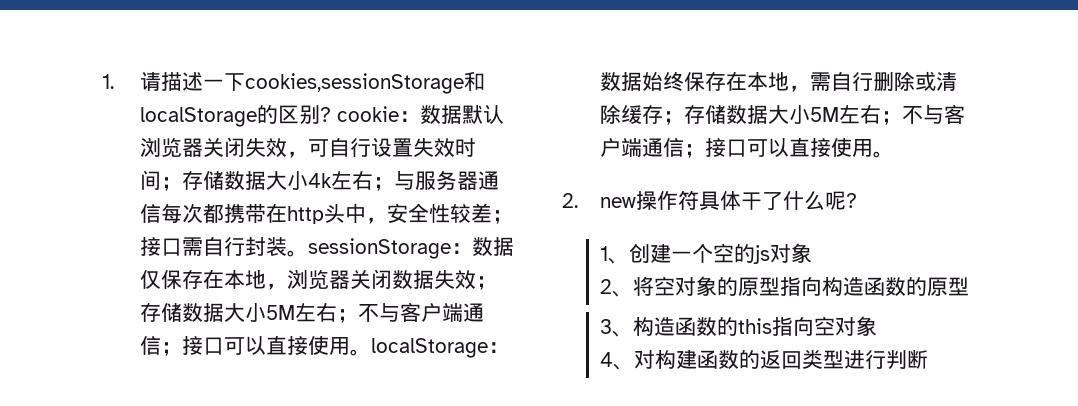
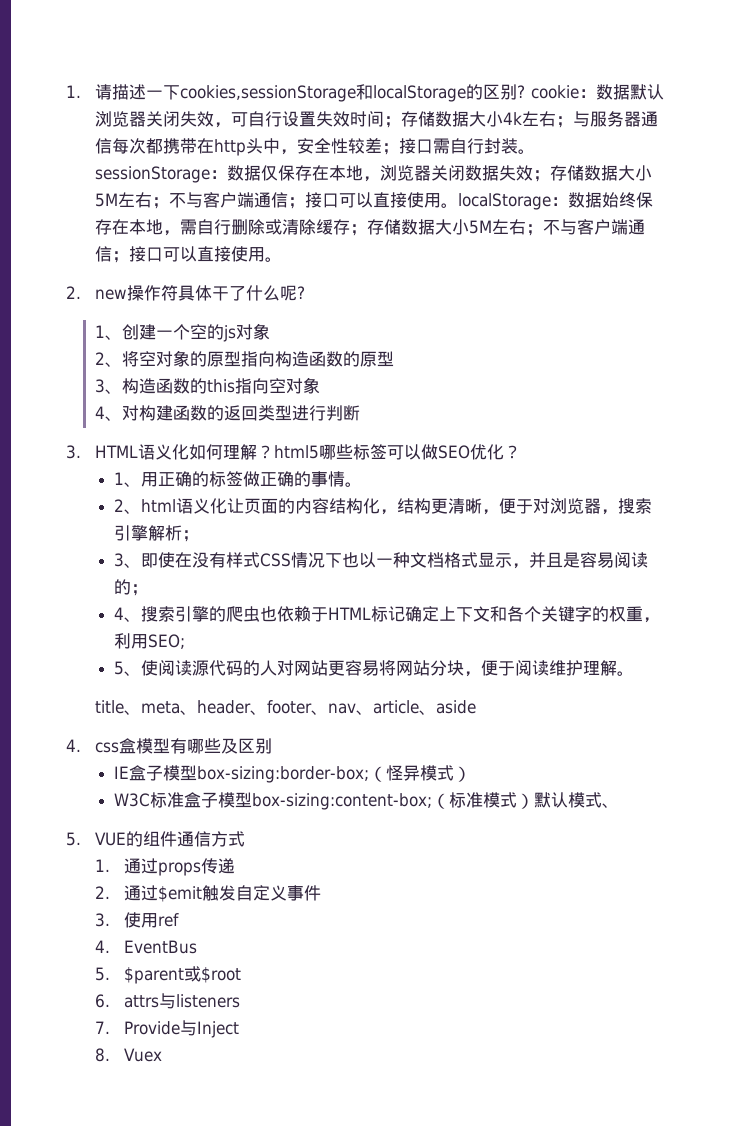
(929, 359) none -> [66,444,522,460] [113,471,362,487] [113,498,652,515] [113,525,199,542] [113,552,648,569] [113,579,148,596] [113,606,660,623] [113,633,185,649] [113,660,634,677] [95,700,477,715] [66,738,273,754] [113,765,471,783] [113,792,619,810] [66,831,246,847] [95,858,236,876] [95,885,322,902] [95,912,180,928] [95,940,198,954] [95,966,242,984] [95,993,241,1009] [95,1020,240,1038] [95,1048,163,1062] // 3. HTML语义化如何理解？html5哪些标签可以做SEO优化？ // 1、用正确的标签做正确的事情。 // 2、html语义化让页面的内容结构化，结构更清晰，便于对浏览器，搜索引擎解析； // 3、即使在没有样式CSS情况下也以一种文档格式显示，并且是容易阅读的； // 4、搜索引擎的爬虫也依赖于HTML标记确定上下文和各个关键字的权重，利用SEO; // 5、使阅读源代码的人对网站更容易将网站分块，便于阅读维护理解。 // title、meta、header、footer、nav、article、aside // 4. css盒模型有哪些及区别 // IE盒子模型box-sizing:border-box;（怪异模式） // W3C标准盒子模型box-sizing:content-box;（标准模式）默认模式、 // 5. VUE的组件通信方式 // 1.通过props传递 // 2.通过$emit触发自定义事件 // 3.使用ref // 4. EventBus // 5. $parent或$root // 6. attrs与listeners // 7. Provide与Inject // 8. Vuex

